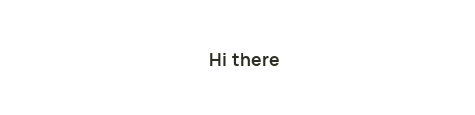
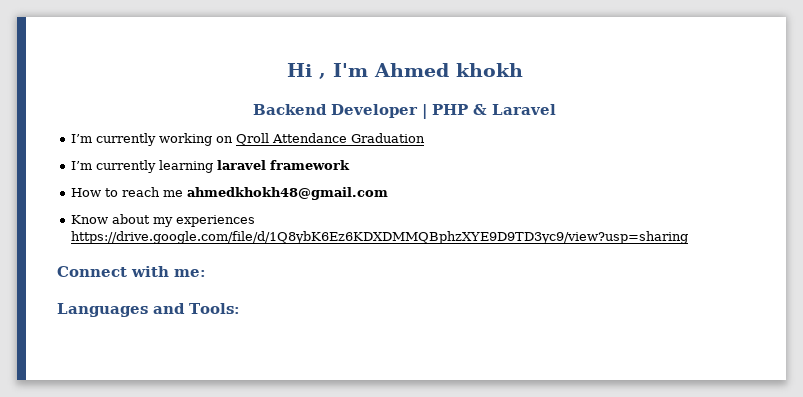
[231,53,280,66] there -> [318,63,523,79] [253,104,556,119] [71,133,426,146] [71,160,351,173] [71,187,389,200] [71,214,256,227] [71,231,689,244] [57,266,206,277] [57,303,240,317] , I'm Ahmed khokh // Backend Developer | PHP & Laravel // I’m currently working on Qroll Attendance Graduation // I’m currently learning laravel framework // How to reach me ahmedkhokh48@gmail.com // Know about my experiences https://drive.google.com/file/d/1Q8ybK6Ez6KDXDMMQBphzXYE9D9TD3yc9/view?usp=sharing // Connect with me: // Languages and Tools:

